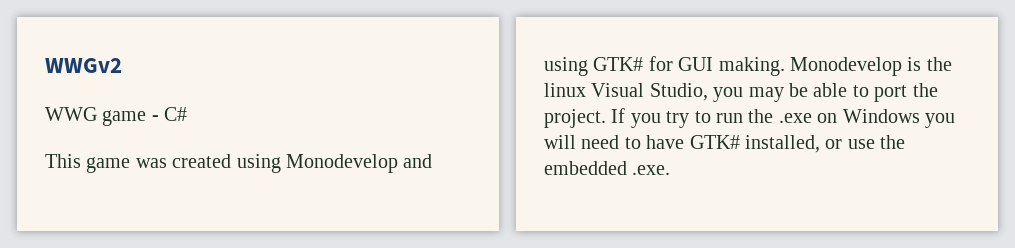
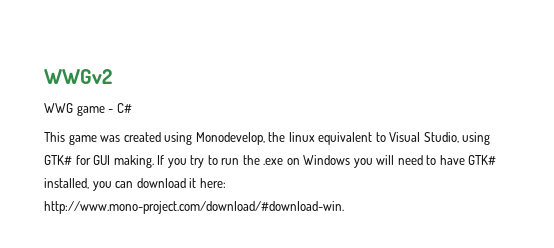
[286,154,433,173] Monodevelop and -> [195,132,459,145] Monodevelop, the linux equivalent to Visual Studio,
[790,57,952,76] [544,83,938,102] [544,109,606,128] Monodevelop is the linux Visual Studio, you may be able to port the project. -> (154, 161) none
[825,135,906,149] [544,161,671,175] or use the embedded .exe. -> [92,178,226,191] [44,201,344,214] you can download it here: http://www.mono-project.com/download/#download-win.

